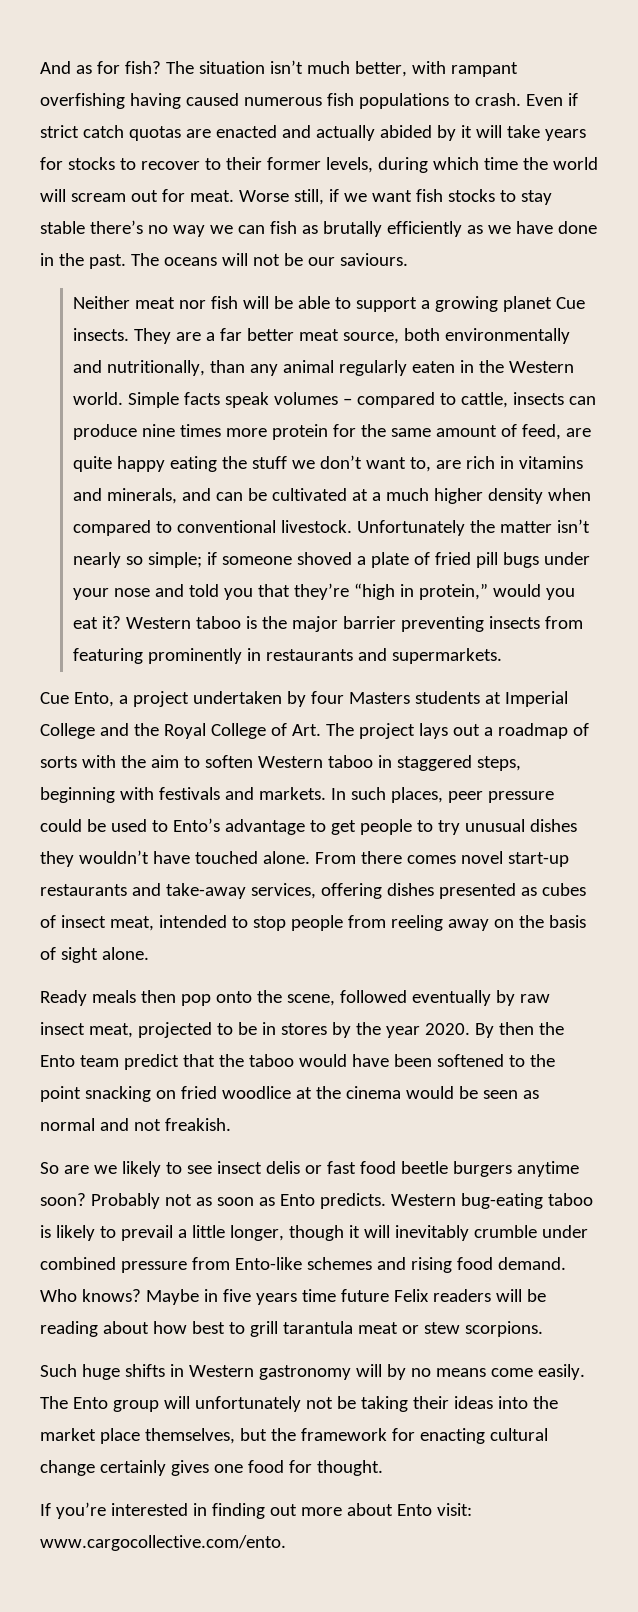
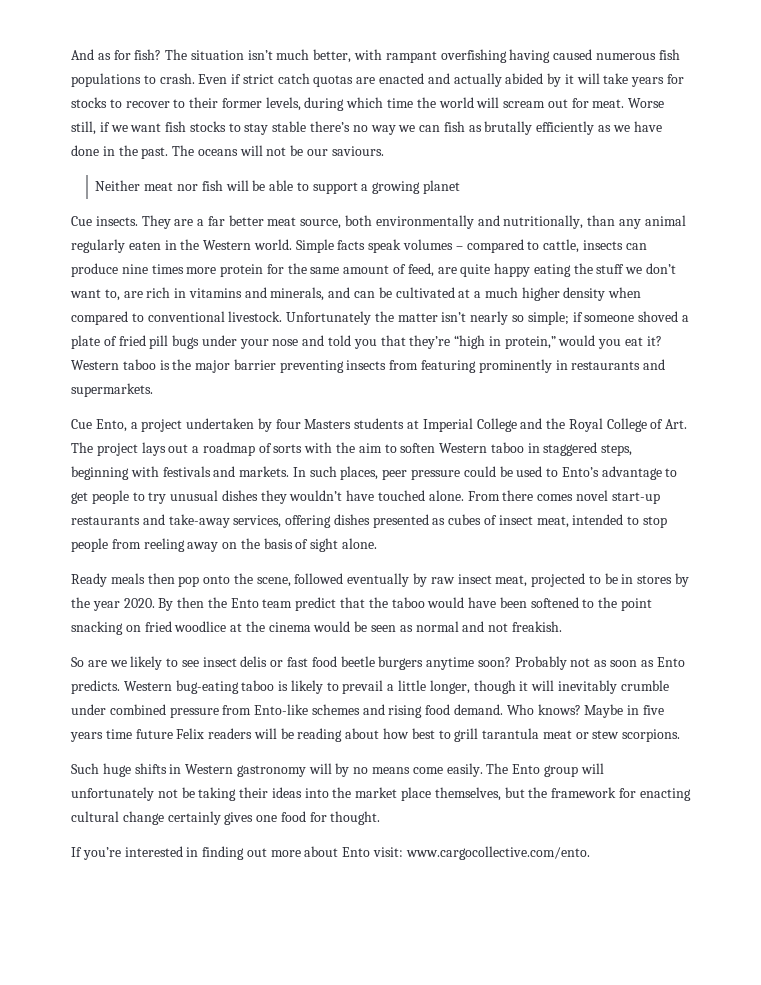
(553, 304) none -> (460, 187) //

